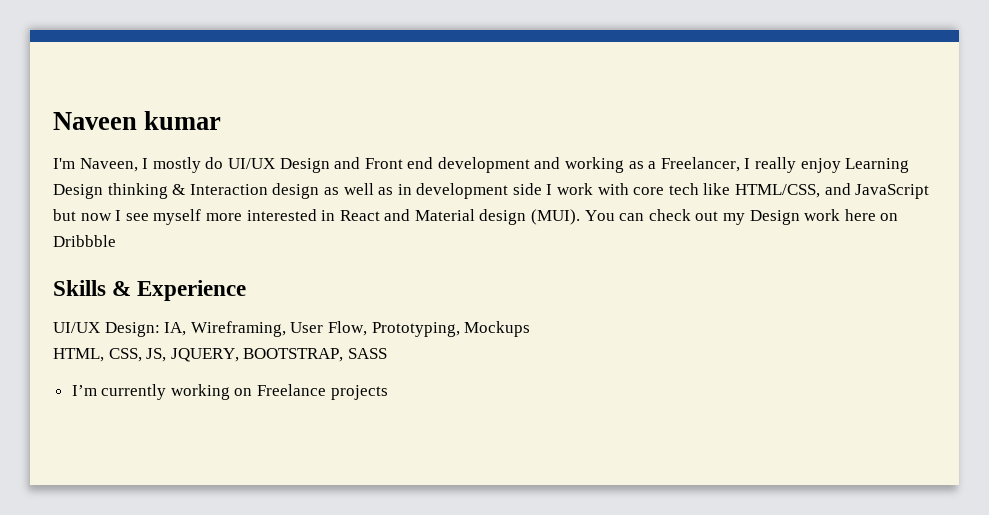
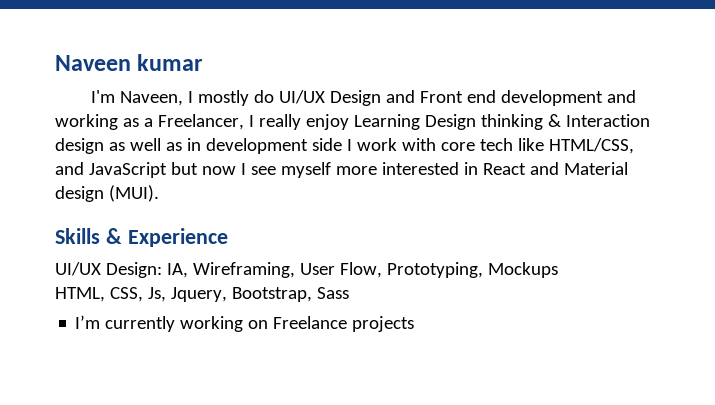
[584,209,899,225] [53,235,116,247] You can check out my Design work here on Dribbble -> (159, 193) none
[146,348,387,362] JS, JQUERY, BOOTSTRAP, SASS -> [147,287,349,302] Js, Jquery, Bootstrap, Sass

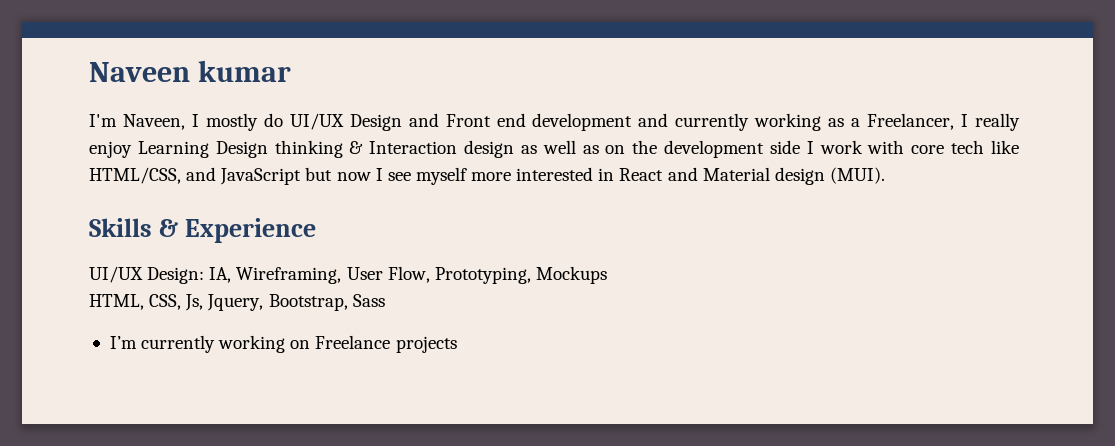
(636, 96) none -> [675,113,750,131] currently
[186,138,201,151] in -> [605,140,658,154] on the

